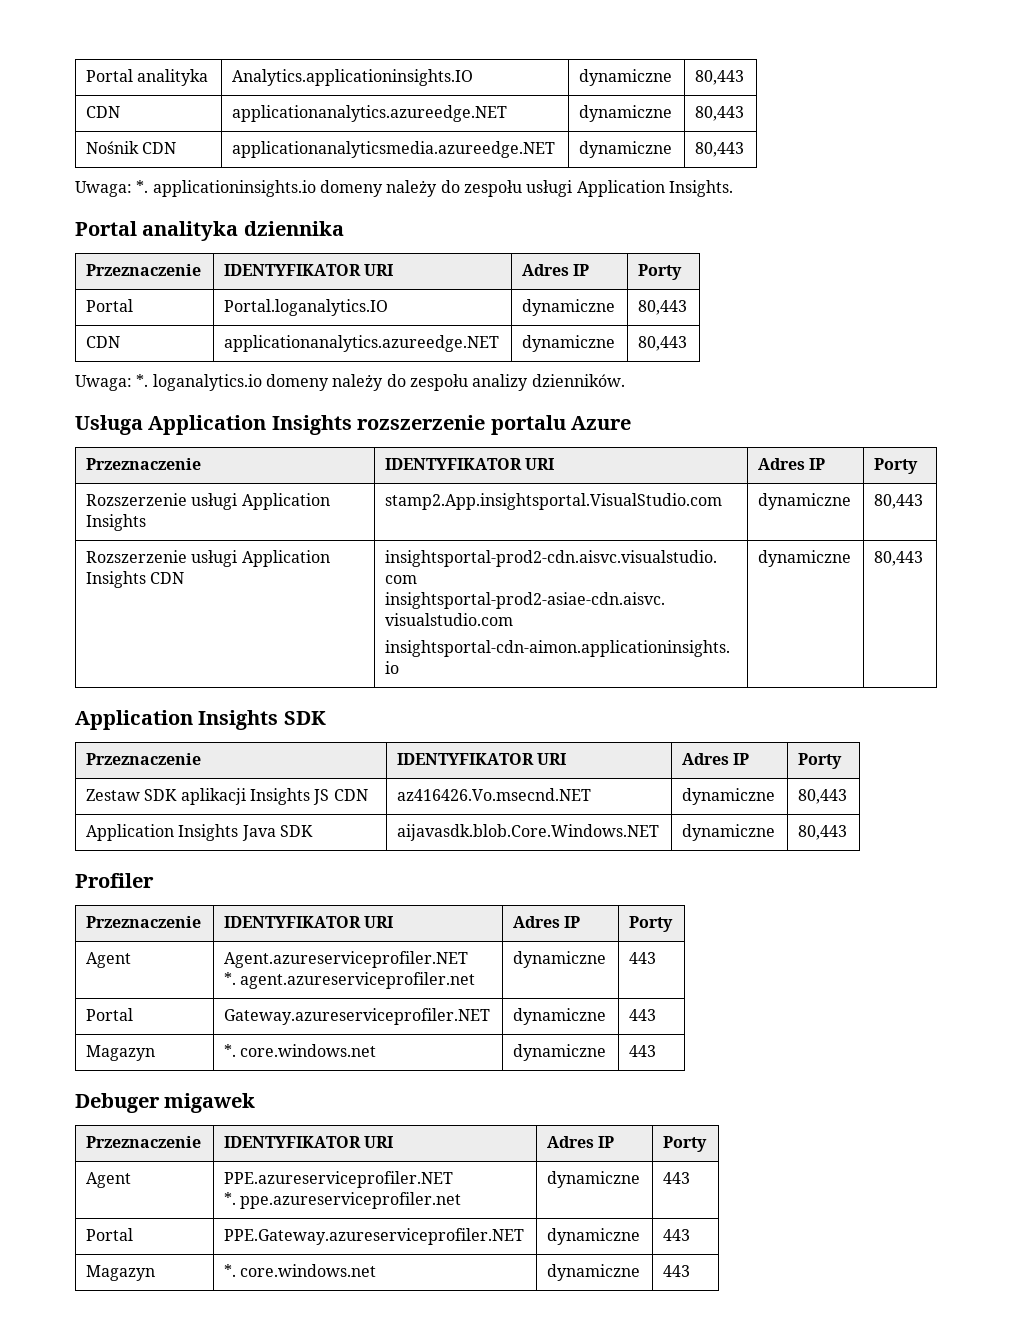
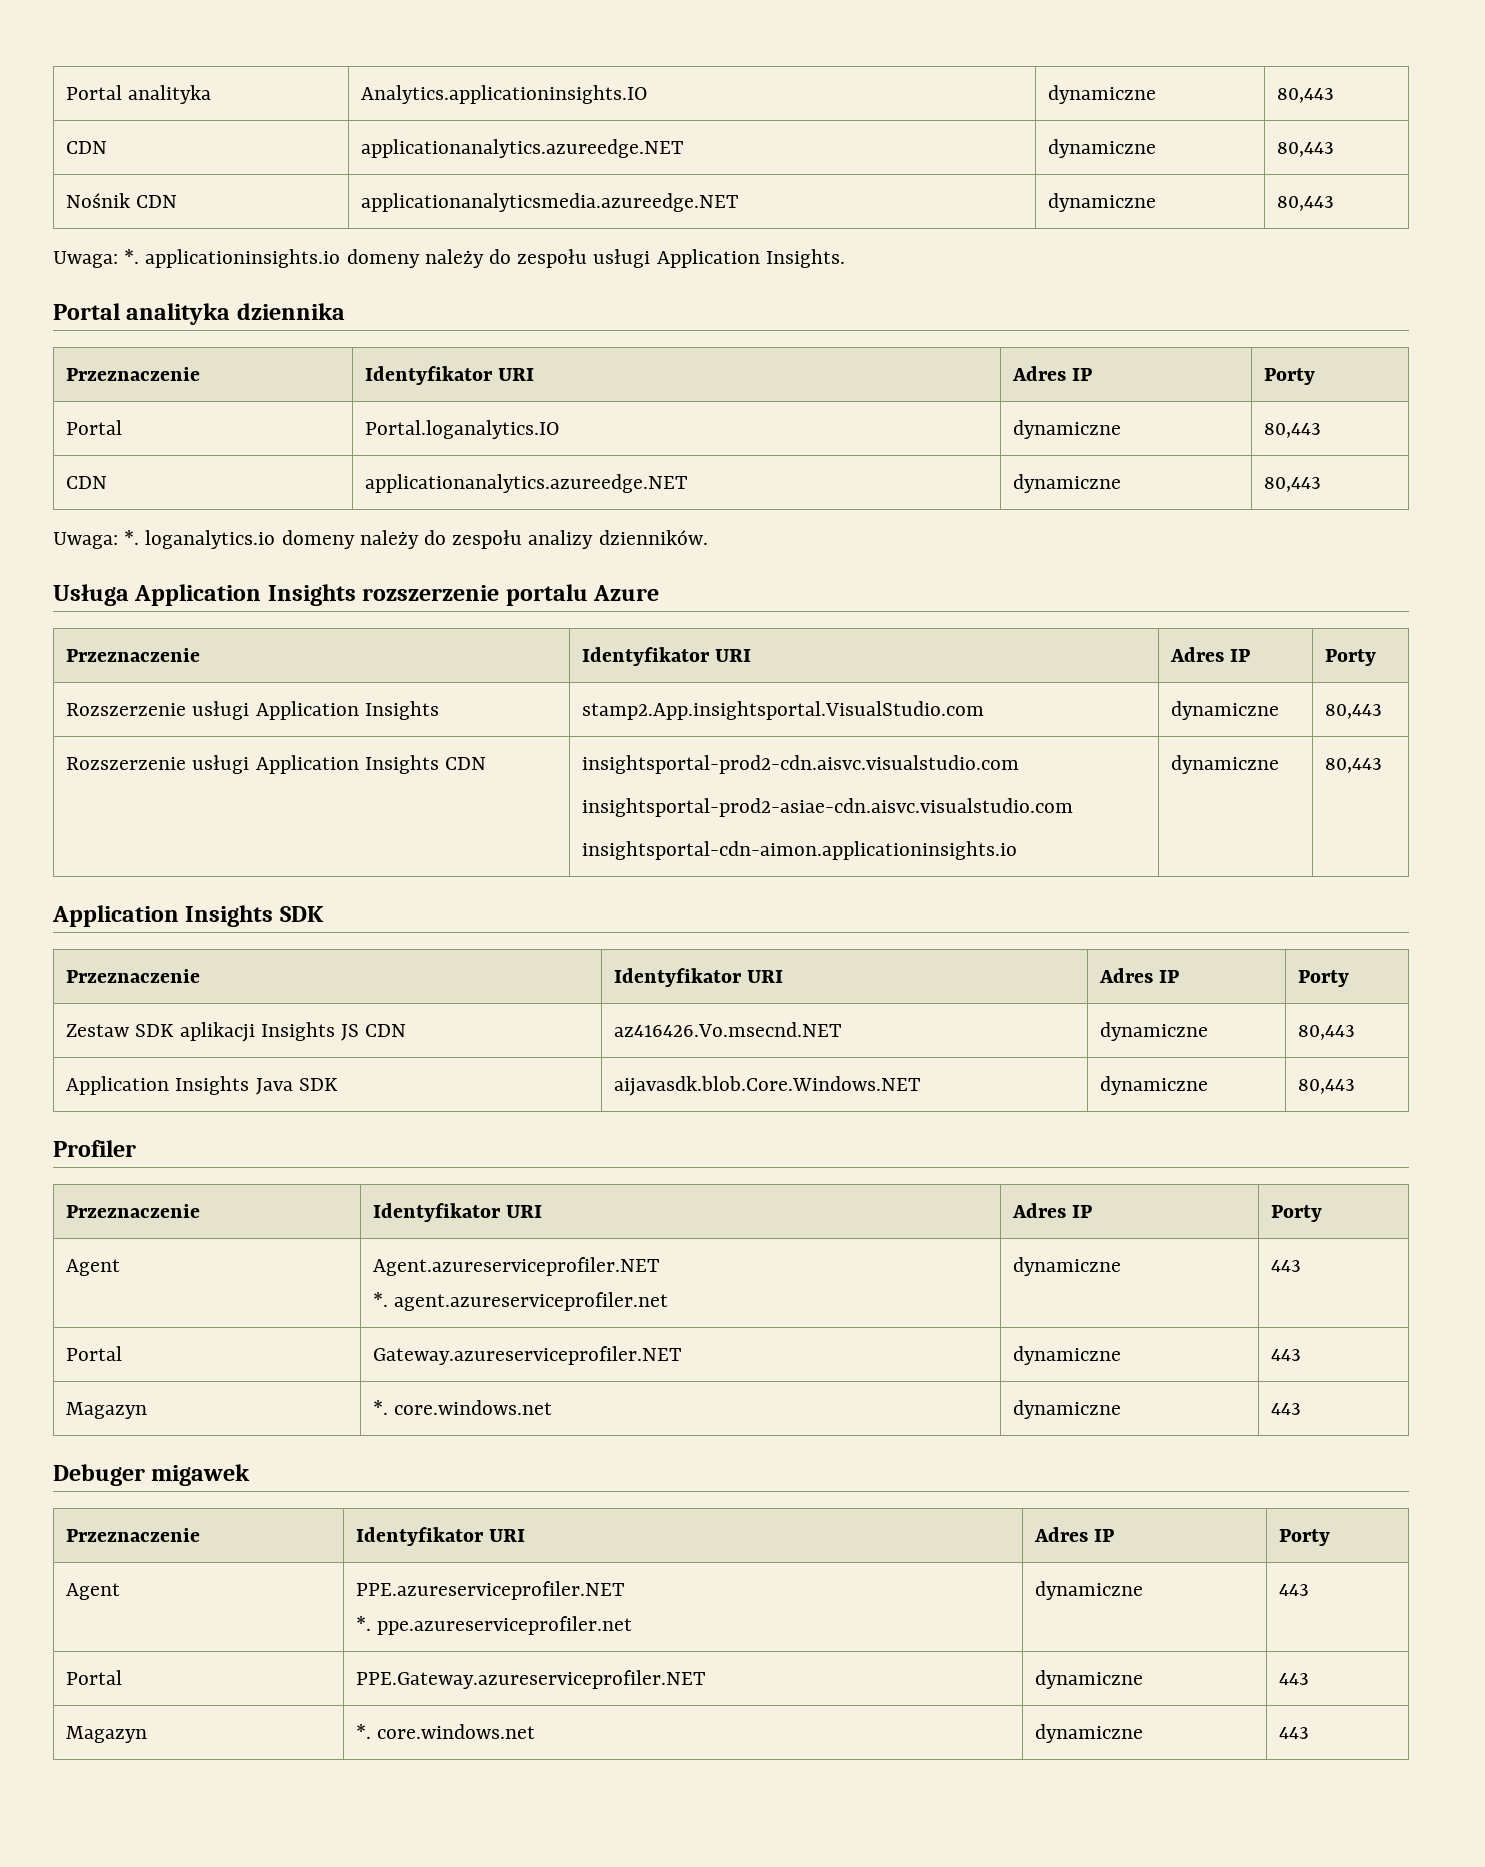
[224,264,362,276] IDENTYFIKATOR -> [365,366,494,385] Identyfikator
[385,458,523,470] IDENTYFIKATOR -> [582,647,711,666] Identyfikator
[397,753,535,765] IDENTYFIKATOR -> [614,968,743,987] Identyfikator
[224,916,362,928] IDENTYFIKATOR -> [373,1203,502,1222] Identyfikator
[224,1136,362,1148] IDENTYFIKATOR -> [356,1527,485,1546] Identyfikator

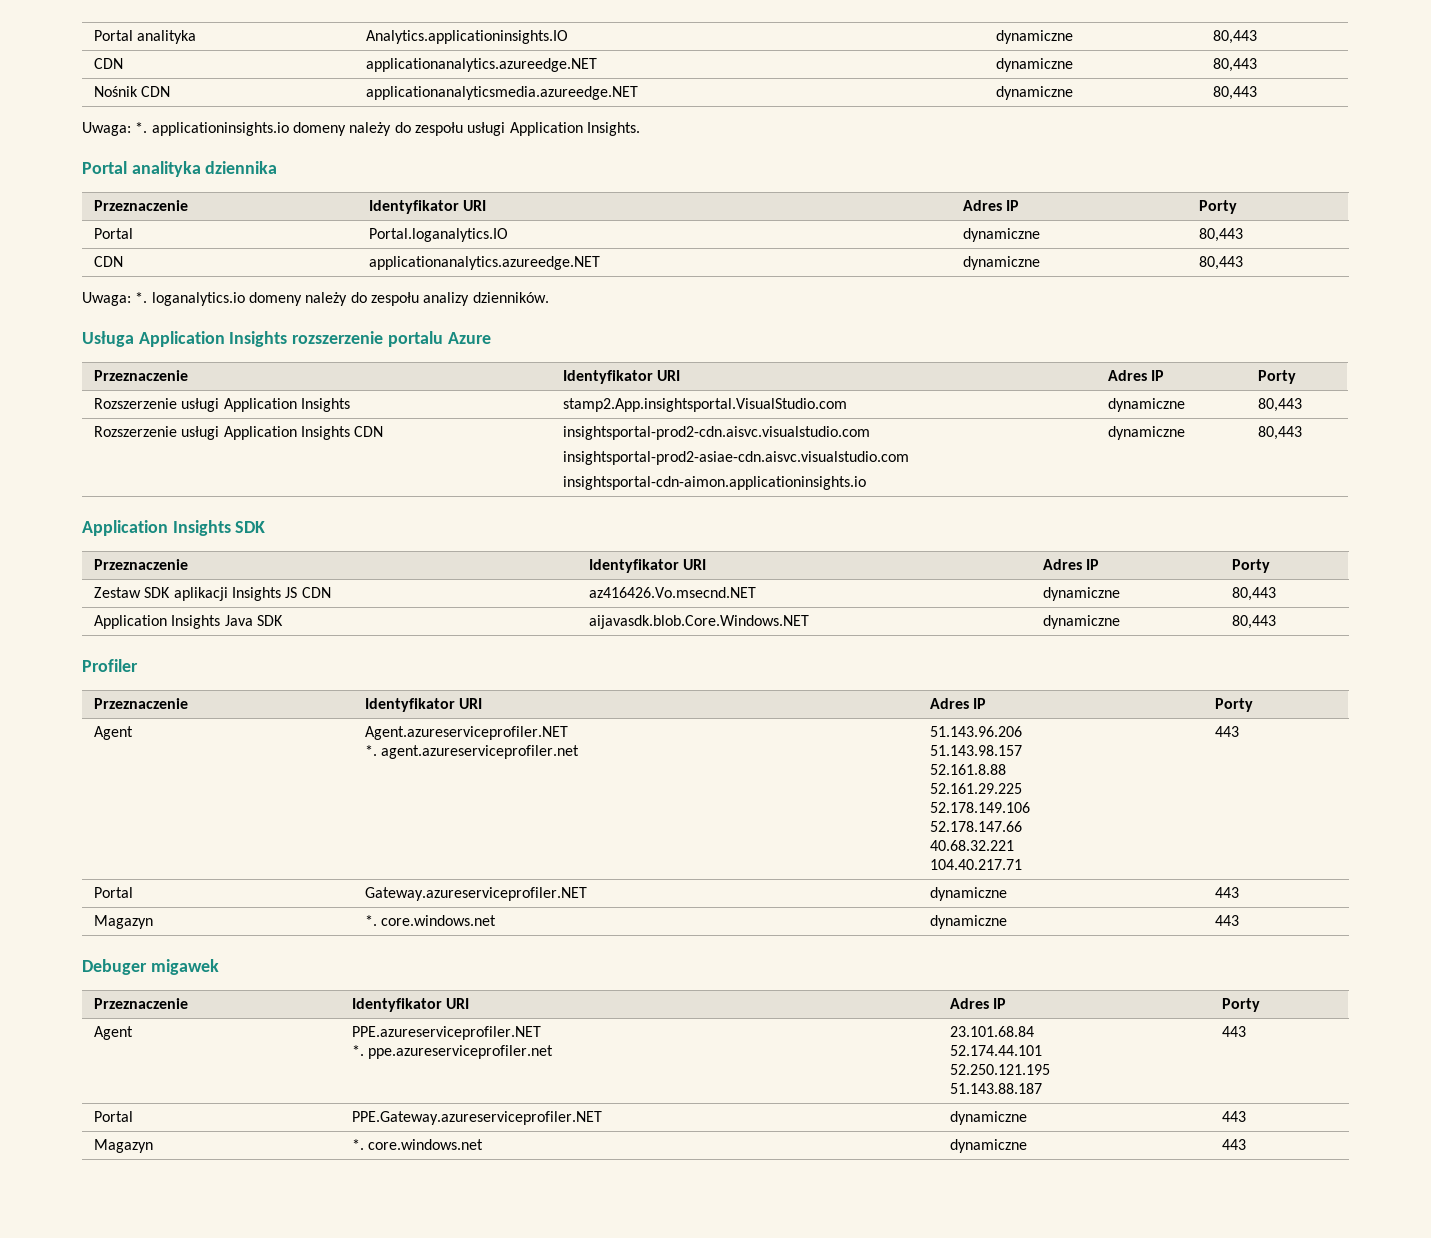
[1013,1257,1122,1276] dynamiczne -> [930,726,1023,737] [930,745,1023,756] [930,764,1007,775] [930,783,1023,794] [930,802,1031,813] [930,821,1023,832] [930,840,1015,851] [930,859,1023,870] 51.143.96.206 // 51.143.98.157 // 52.161.8.88 // 52.161.29.225 // 52.178.149.106 // 52.178.147.66 // 40.68.32.221 // 104.40.217.71
[1035,1581,1144,1600] dynamiczne -> [950,1026,1035,1037] [950,1045,1043,1056] [950,1064,1051,1075] [950,1083,1043,1094] 23.101.68.84 // 52.174.44.101 // 52.250.121.195 // 51.143.88.187

